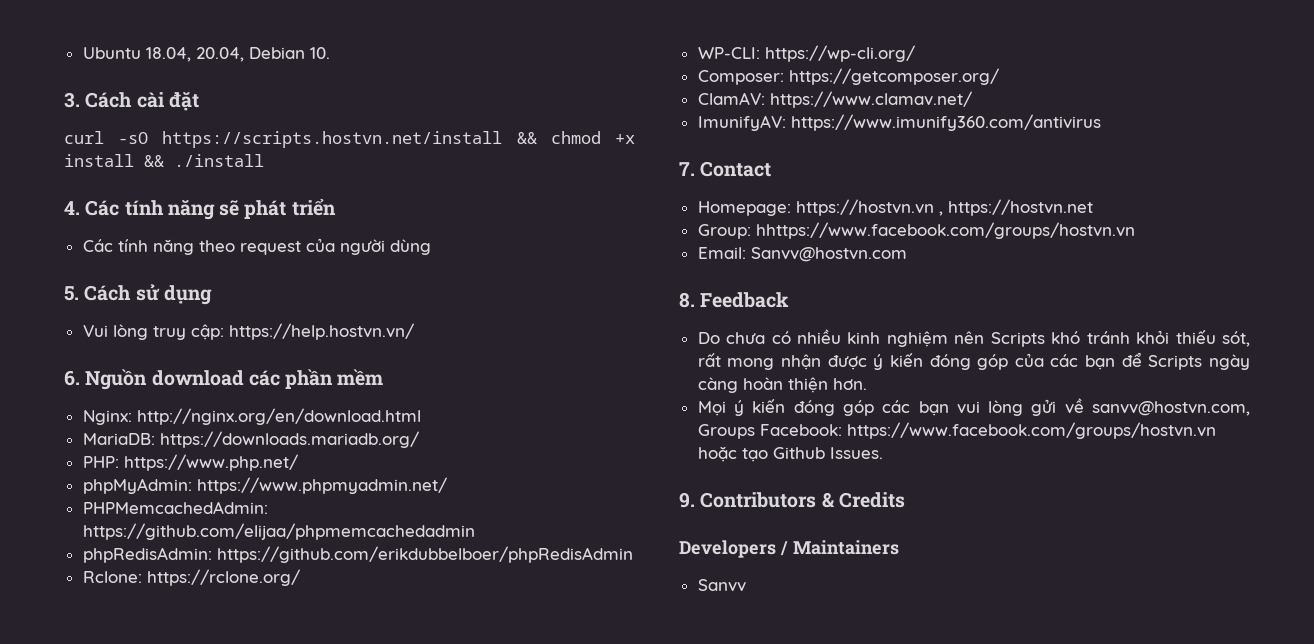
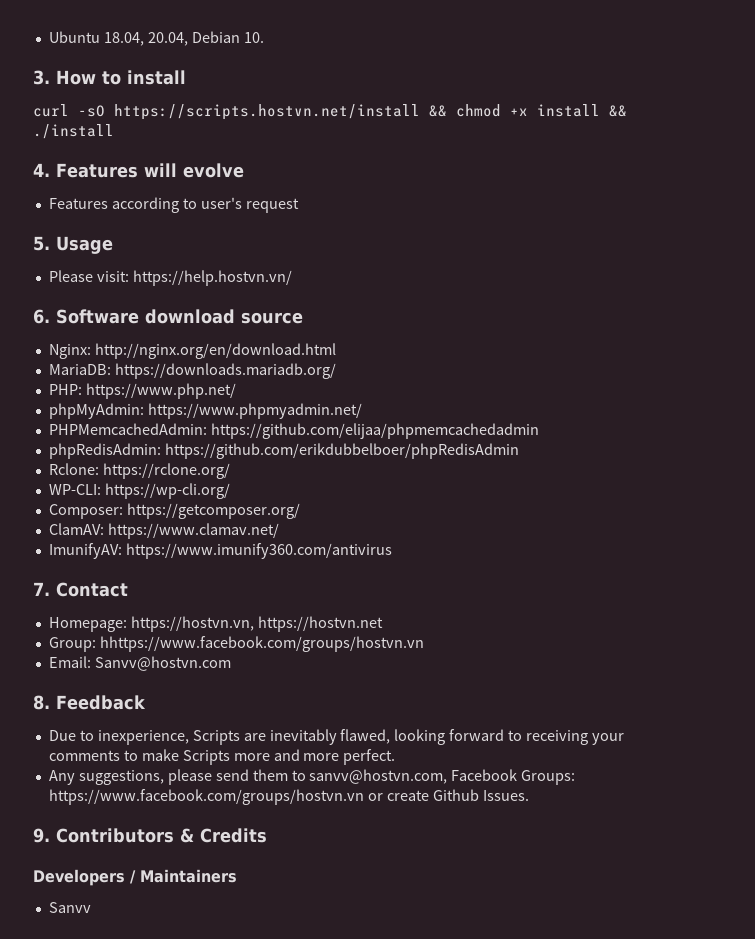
[85,92,199,111] Cách cài đặt -> [56,70,186,85] How to install
[85,198,336,220] [82,238,431,255] [64,284,212,305] [82,323,414,340] [64,369,384,390] Các tính năng sẽ phát triển // Các tính năng theo request của người dùng // 5. Cách sử dụng // Vui lòng truy cập: https://help.hostvn.vn/ // 6. Nguồn download các phần mềm -> [56,163,244,178] [48,197,299,213] [33,236,113,254] [48,270,292,286] [33,309,303,324] Features will evolve // Features according to user's request // 5. Usage // Please visit: https://help.hostvn.vn/ // 6. Software download source
[795,199,943,216] https://hostvn.vn , -> [130,616,254,632] https://hostvn.vn,
[697,329,1250,347] [697,352,1250,370] [697,377,867,393] [697,398,1250,416] [697,422,1216,439] [697,446,768,462] Do chưa có nhiều kinh nghiệm nên Scripts khó tránh khỏi thiếu sót, rất mong nhận được ý kiến đóng góp của các bạn để Scripts ngày càng hoàn thiện hơn. // Mọi ý kiến đóng góp các bạn vui lòng gửi về sanvv@hostvn.com, Groups Facebook: https://www.facebook.com/groups/hostvn.vn hoặc tạo -> [48,729,625,745] [48,749,396,765] [48,769,576,785] [48,789,429,805] Due to inexperience, Scripts are inevitably flawed, looking forward to receiving your comments to make Scripts more and more perfect. // Any suggestions, please send them to sanvv@hostvn.com, Facebook Groups: https://www.facebook.com/groups/hostvn.vn or create

